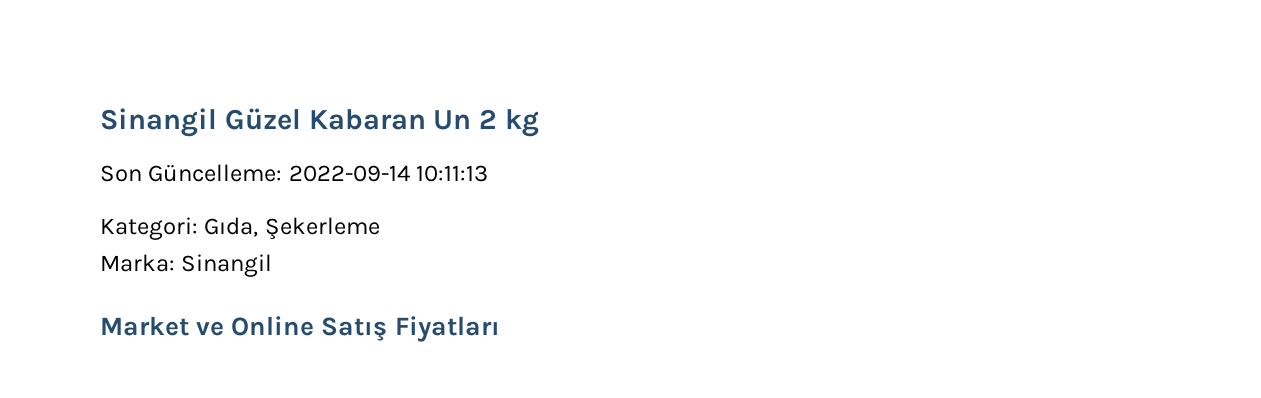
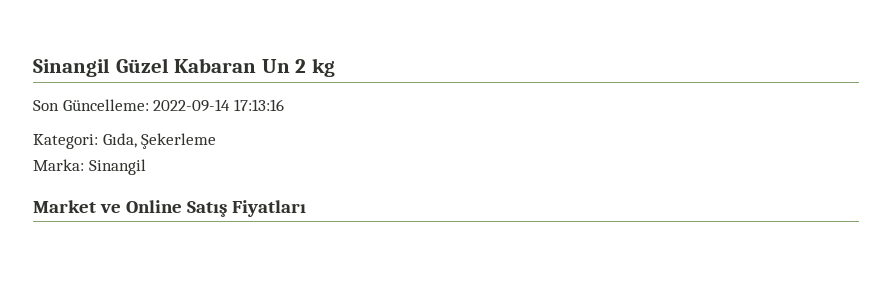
[416,165,489,182] 10:11:13 -> [233,99,284,111] 17:13:16

